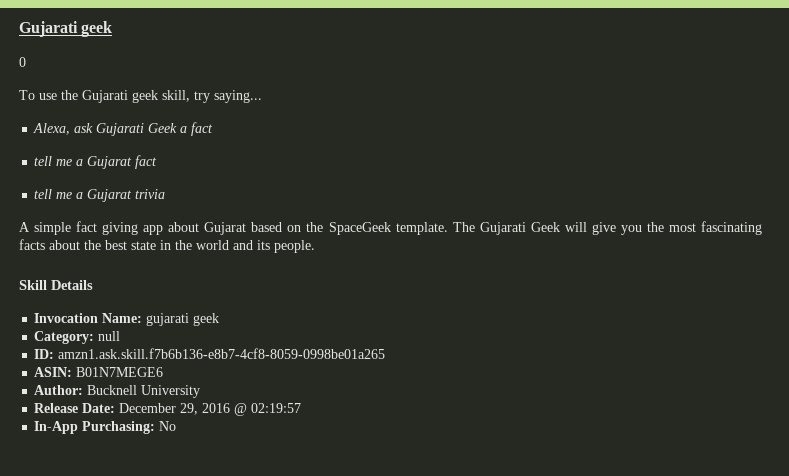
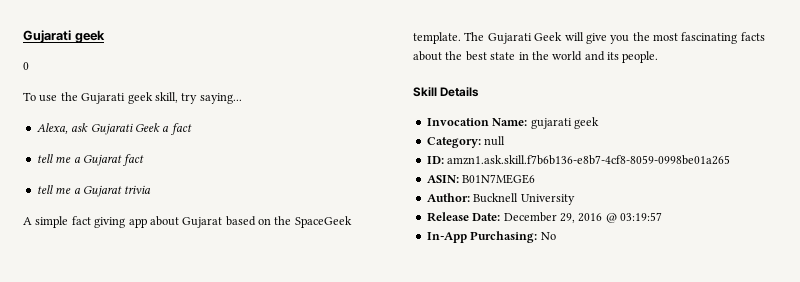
[251,403,302,413] 02:19:57 -> [620,212,662,221] 03:19:57

